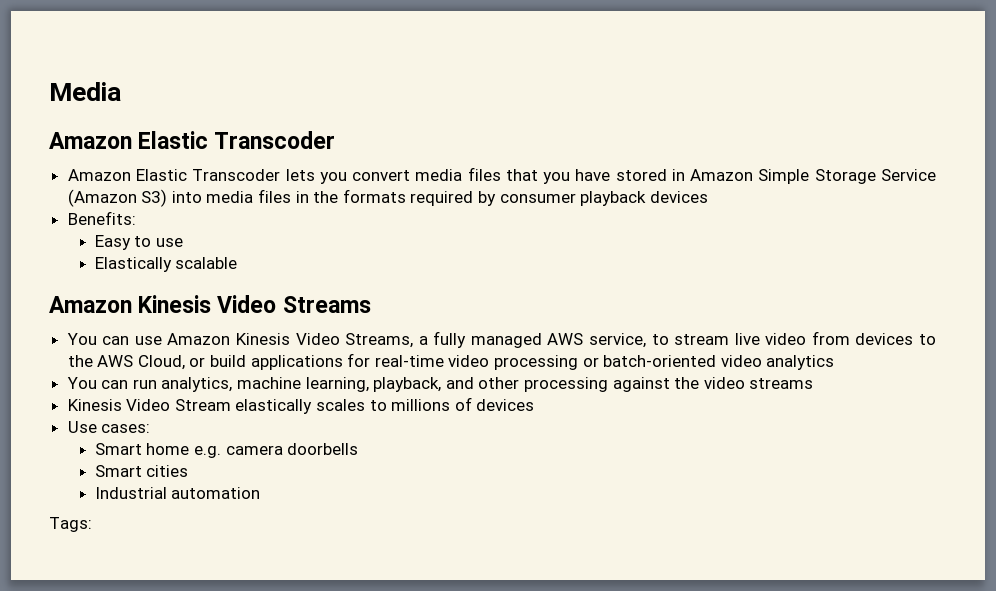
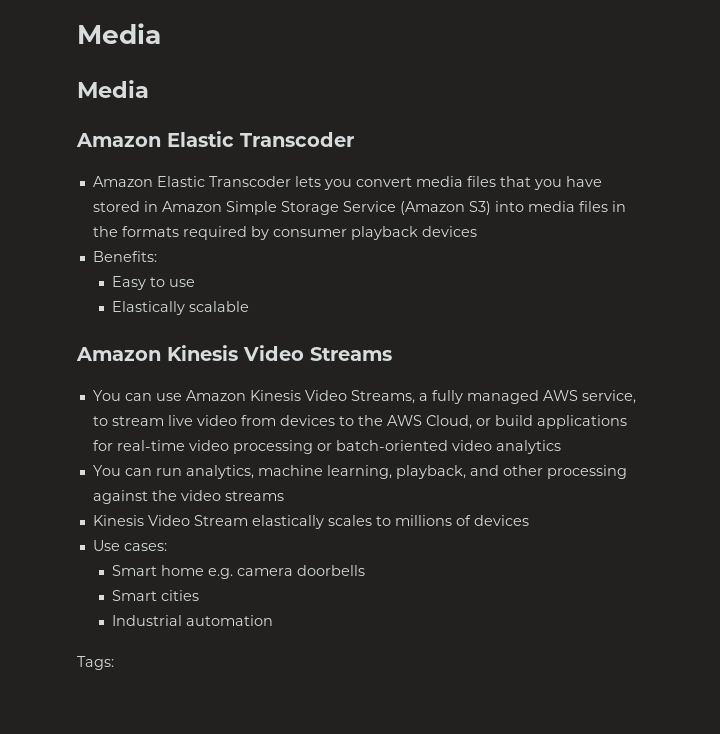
[49,82,121,101] Media -> [77,23,161,44] [77,80,149,98] Media // Media

